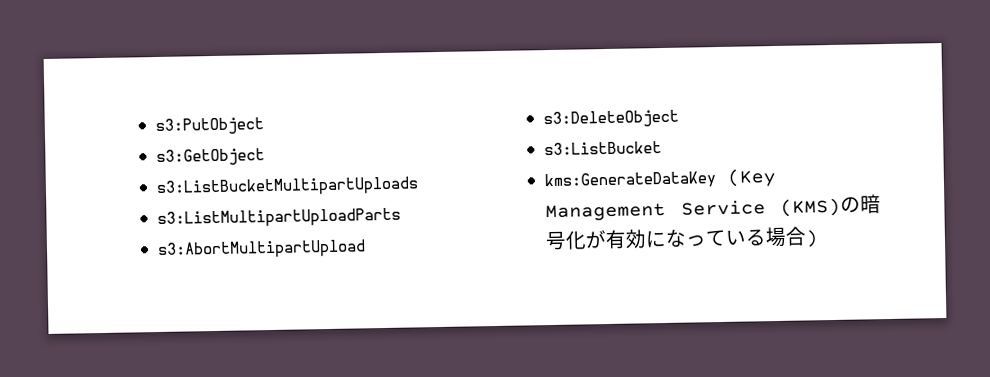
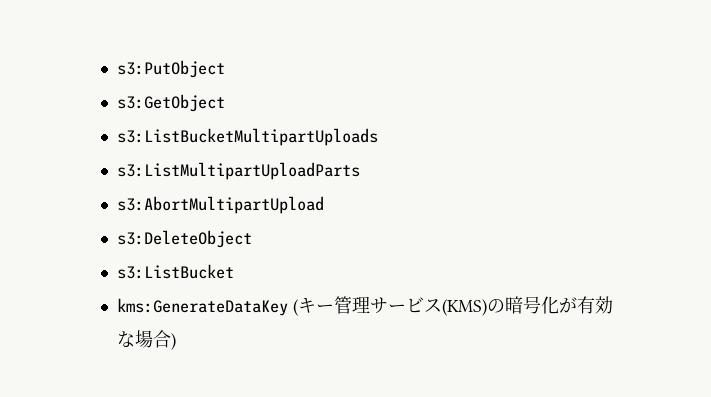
[727,167,777,187] [545,200,766,222] (Key Management Service -> [292,296,442,316] (キー管理サービス
[645,229,768,248] になっている -> [116,331,135,348] な

